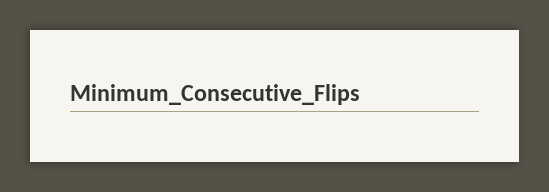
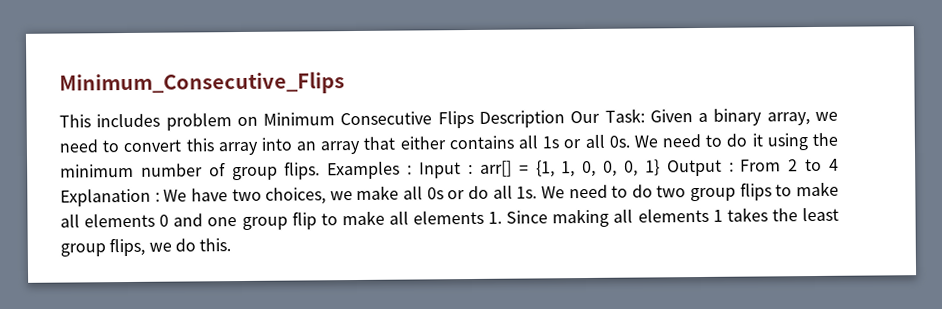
(360, 94) none -> [59,108,839,131] [59,132,838,156] [60,158,840,181] [60,181,839,207] [60,207,840,231] [60,237,232,257] // This includes problem on Minimum Consecutive Flips Description Our Task: Given a binary array, we need to convert this array into an array that either contains all 1s or all 0s. We need to do it using the minimum number of group flips. Examples : Input : arr[] = {1, 1, 0, 0, 0, 1} Output : From 2 to 4 Explanation : We have two choices, we make all 0s or do all 1s. We need to do two group flips to make all elements 0 and one group flip to make all elements 1. Since making all elements 1 takes the least group flips, we do this.

